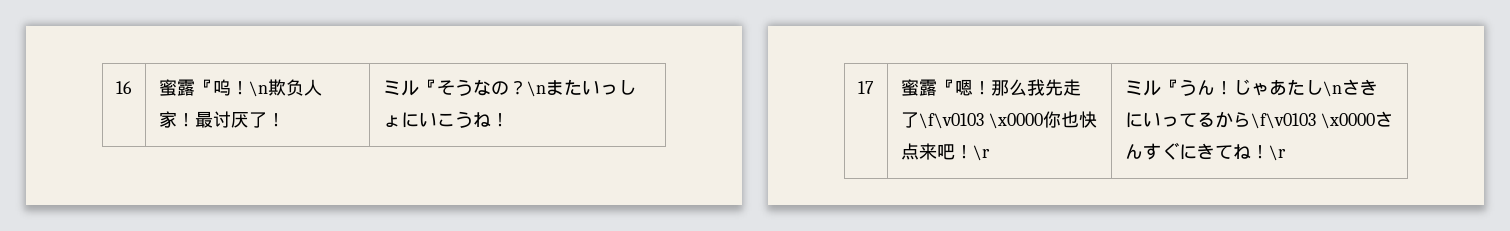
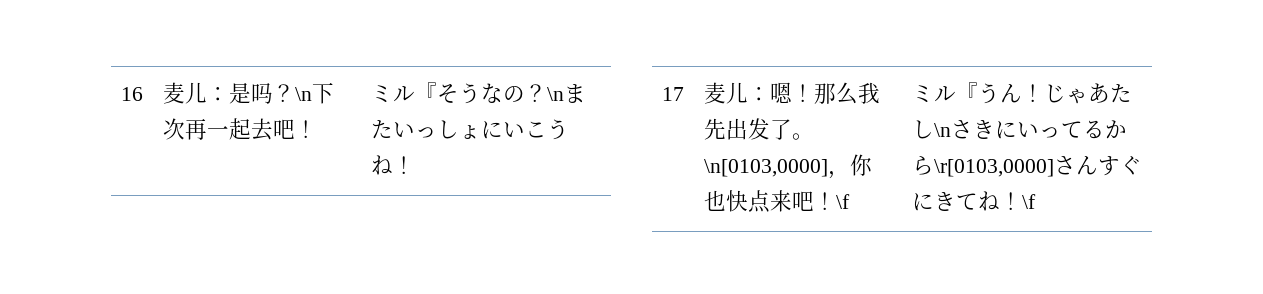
[158,79,322,97] [158,111,267,128] 蜜露『呜！\n欺负人家！最讨厌了 -> [162,82,334,104] [162,118,295,141] 麦儿：是吗？\n下次再一起去吧
[900,79,955,96] 蜜露『 -> [703,82,770,104] 麦儿：
[1062,79,1081,96] [900,112,1043,129] 走了\f\v0103 \x0000 -> [725,118,814,140] [703,159,850,179] 出发了。\n[0103,0000]，
[972,145,990,161] \r -> [835,194,850,209] \f
[1250,113,1375,129] \f\v0103 \x0000 -> [933,159,1054,177] \r[0103,0000]
[1268,145,1286,161] \r -> [1021,194,1036,209] \f

